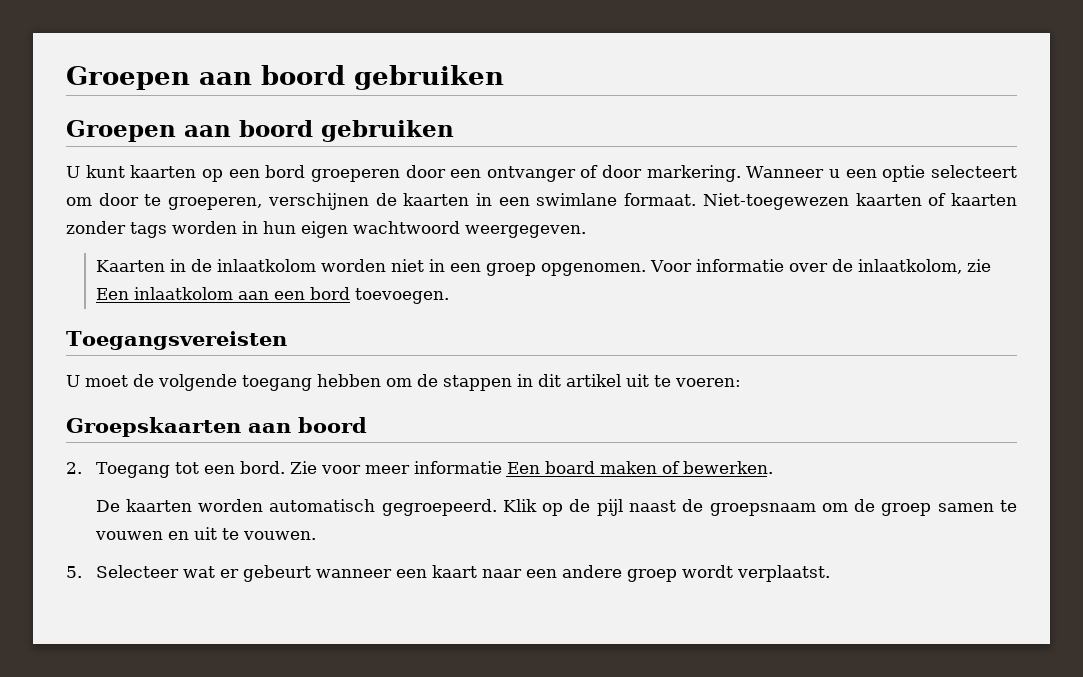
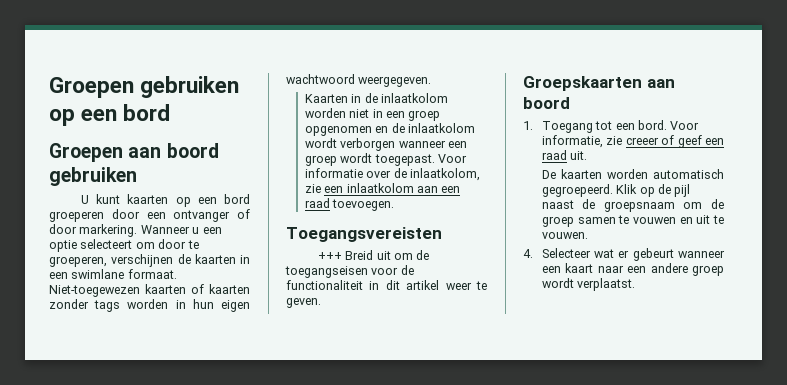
[66,65,504,90] Groepen aan boord gebruiken -> [49,76,240,98] [49,104,171,126] Groepen gebruiken op een bord
[540,263,646,276] opgenomen. -> [304,123,476,136] [304,138,468,151] [304,153,435,166] opgenomen en de inlaatkolom wordt verborgen wanneer een groep wordt toegepast.
[95,288,129,300] Een -> [324,186,344,193] een
[309,287,350,300] bord -> [304,198,330,208] raad
[66,374,741,391] U moet de volgende toegang hebben om de stappen in dit artikel uit te voeren: -> [317,250,430,260] [285,265,414,278] [286,280,487,290] [286,298,321,308] +++ Breid uit om de toegangseisen voor de functionaliteit in dit artikel weer te geven.
[66,462,82,474] 2. -> [523,121,533,130] 1.
[289,461,773,474] Zie voor meer informatie Een board maken of bewerken. -> [670,121,700,130] [541,135,724,148] [541,150,588,160] Voor informatie, zie creeer of geef een raad uit.
[66,566,82,578] 5. -> [523,249,533,258] 4.

